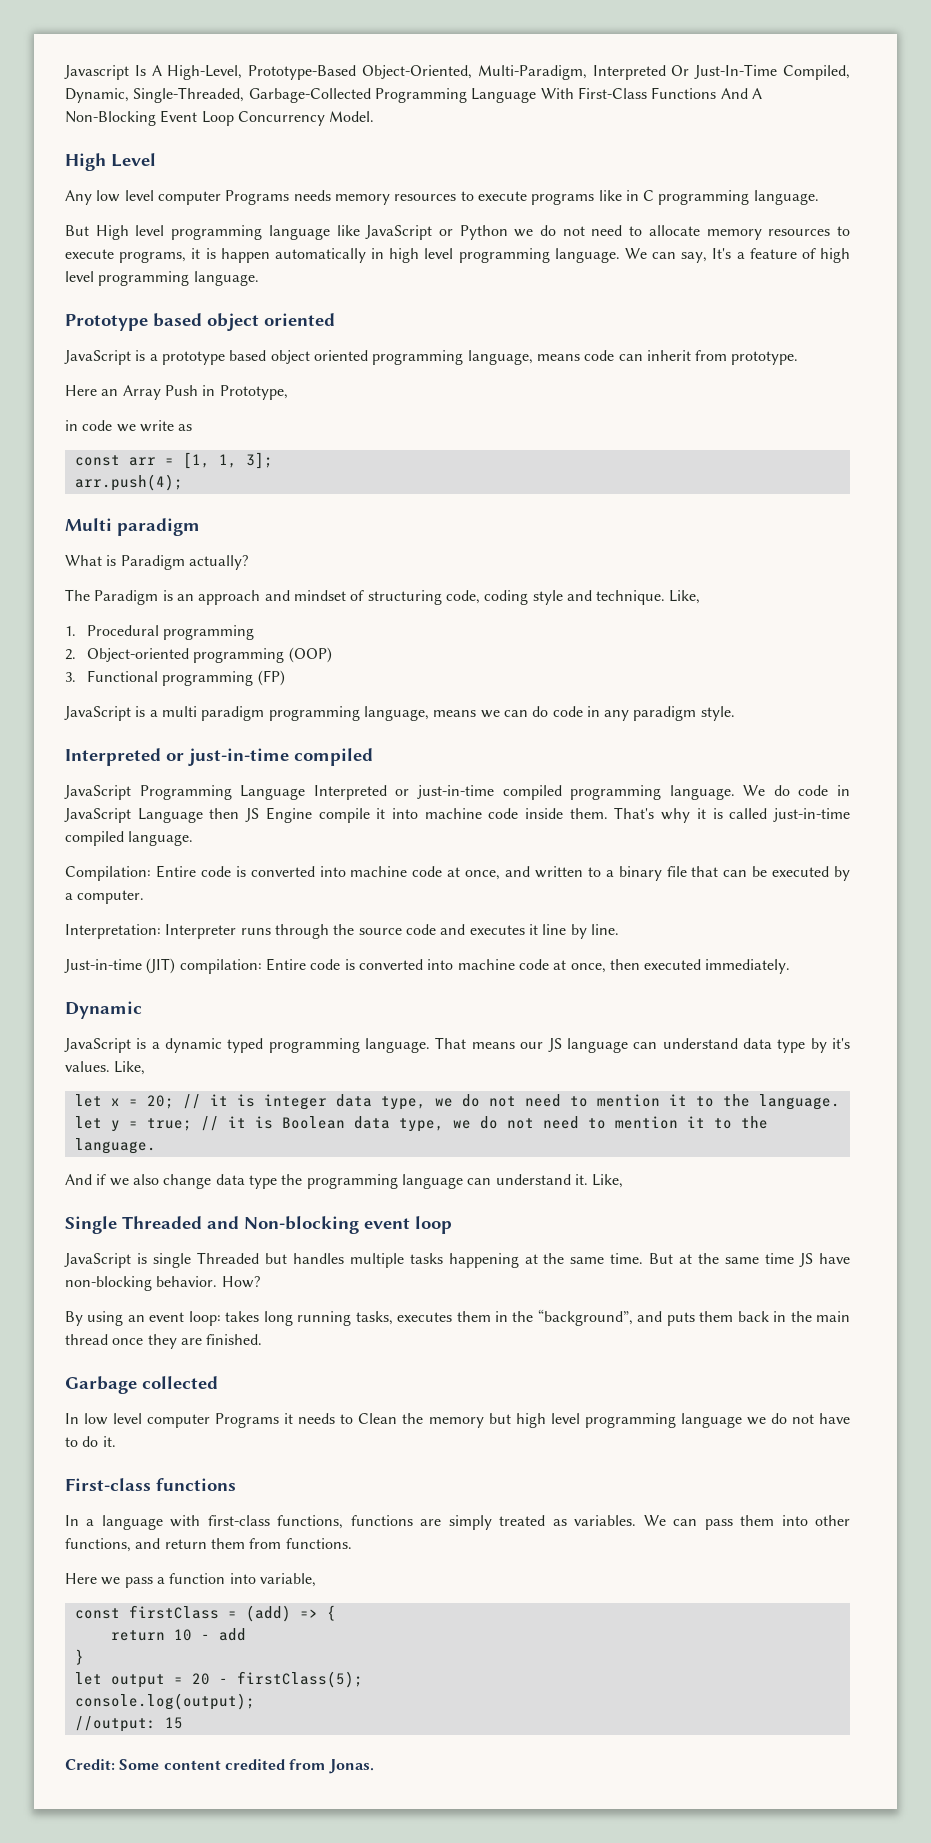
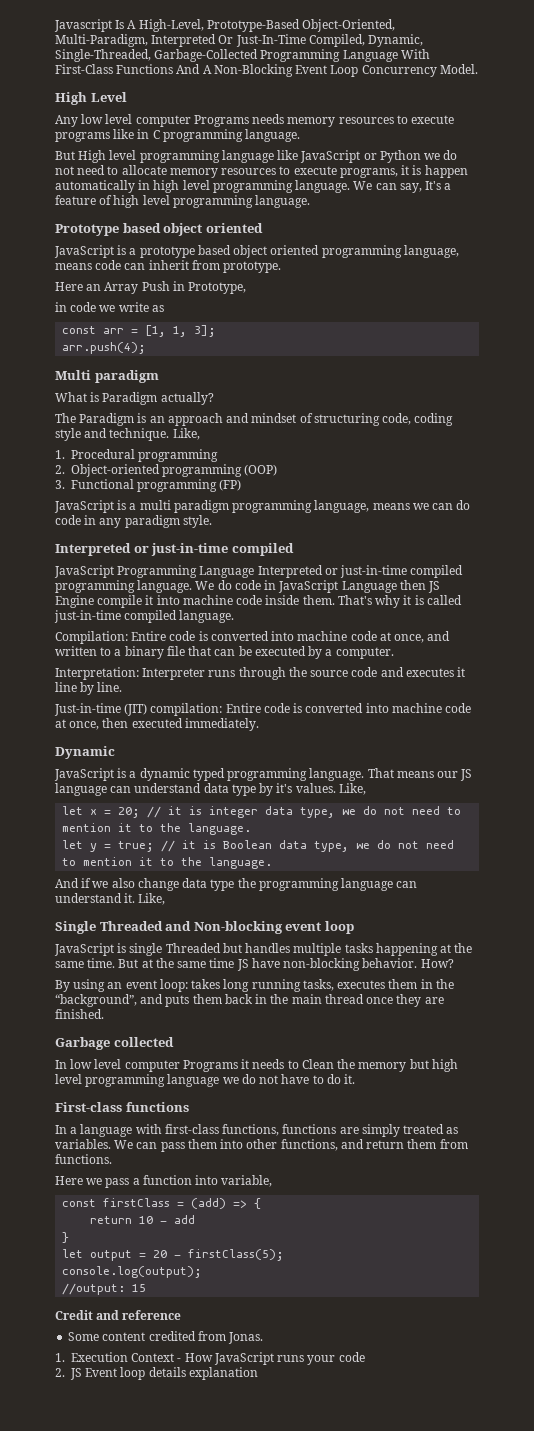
[65,1759,115,1770] Credit: -> [55,1310,182,1320] Credit and reference //
(374, 1766) none -> [55,1352,365,1365] [55,1367,258,1380] // 1. Execution Context - How JavaScript runs your code // 2. JS Event loop details explanation

